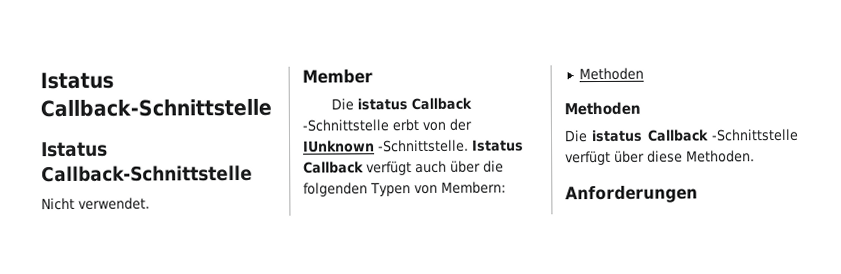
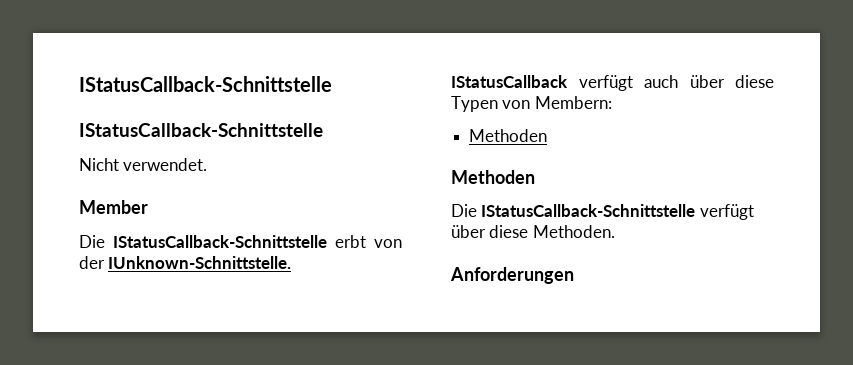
[40,71,114,90] [40,98,272,118] [41,141,108,158] [41,164,253,183] Istatus Callback-Schnittstelle // Istatus Callback-Schnittstelle -> [79,76,332,92] [79,123,323,137] IStatusCallback-Schnittstelle // IStatusCallback-Schnittstelle
[356,97,472,111] [302,118,472,132] [303,139,524,153] [303,161,364,174] istatus Callback -Schnittstelle erbt von der IUnknown -Schnittstelle. Istatus Callback -> [113,235,402,248] [79,256,292,269] [451,75,568,88] IStatusCallback-Schnittstelle erbt von der IUnknown-Schnittstelle. IStatusCallback
[483,160,504,173] [303,182,368,197] die folgenden -> [735,75,774,88] diese
[591,128,799,143] istatus Callback -Schnittstelle -> [481,204,696,217] IStatusCallback-Schnittstelle

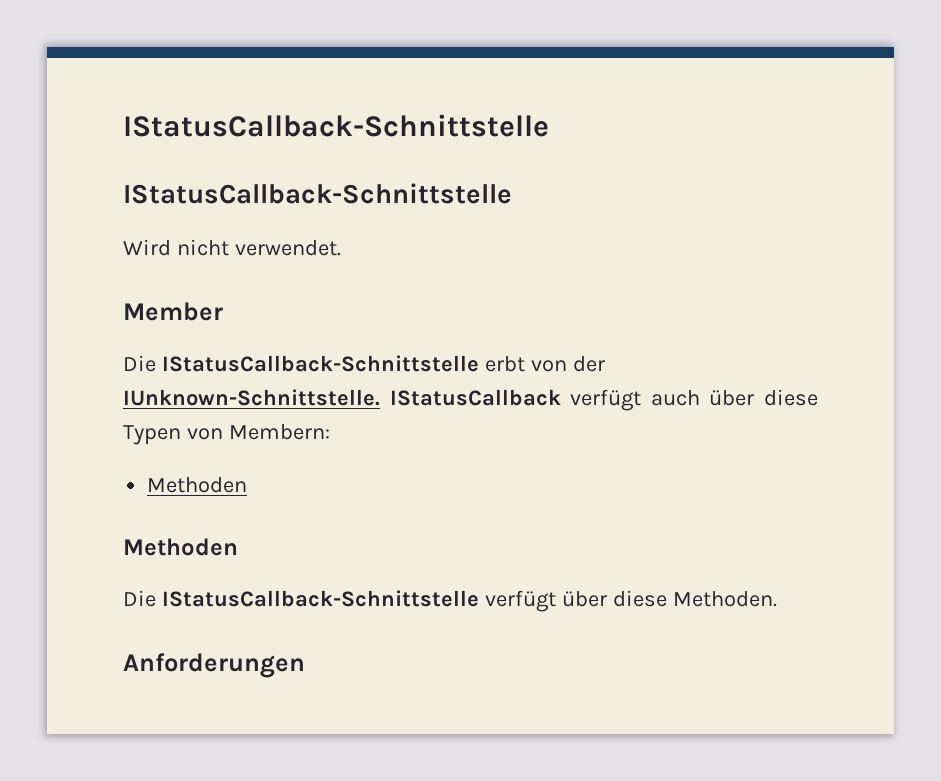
[79,158,119,171] Nicht -> [123,239,229,256] Wird nicht

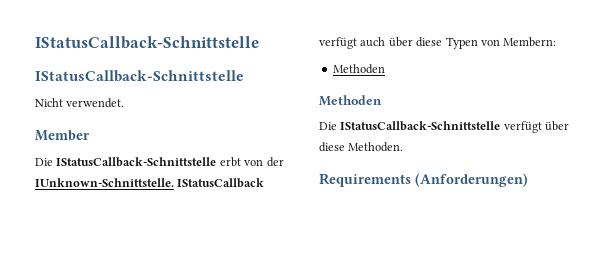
[123,239,229,256] Wird nicht -> [35,98,63,107] Nicht
[123,653,305,678] Anforderungen -> [319,173,528,187] Requirements (Anforderungen)

